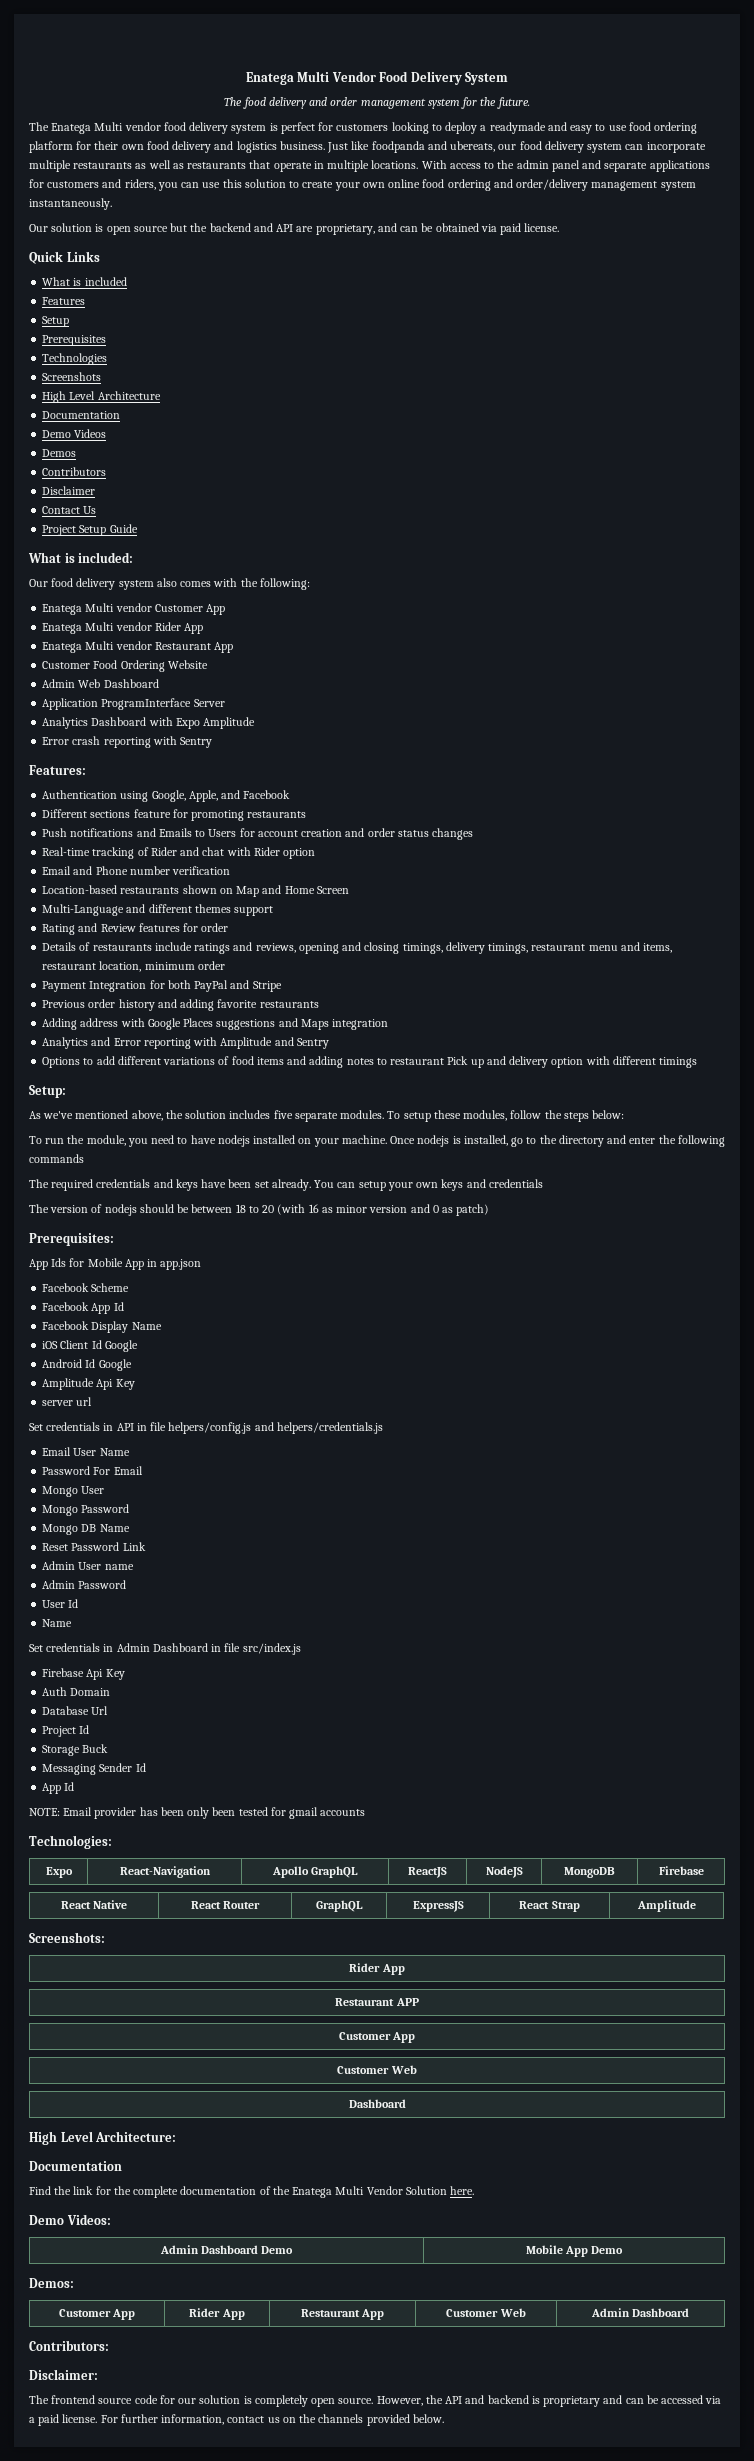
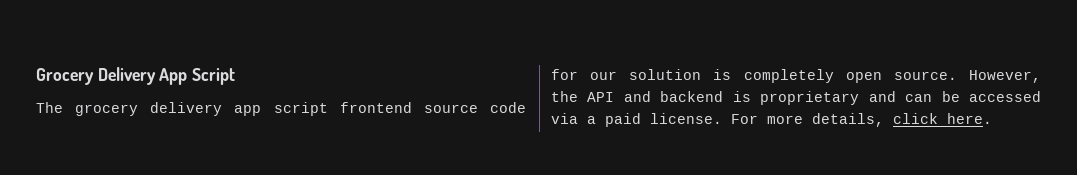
[245,71,509,85] [224,97,530,109] [29,122,698,134] [29,141,706,153] [29,160,710,172] [29,179,696,191] [29,198,112,210] [29,223,560,235] [29,251,100,264] [42,277,127,286] [42,297,86,305] [42,316,70,327] [42,335,107,346] [42,353,108,365] [42,372,102,381] [42,391,161,403] [42,411,121,419] [42,429,107,438] [42,449,77,457] [42,467,107,476] [42,486,96,495] [42,506,97,514] [42,524,138,536] [28,552,134,563] [29,578,310,590] [42,603,226,615] [42,622,204,634] [42,641,234,653] [42,660,208,672] [42,679,159,688] [42,698,225,710] [42,717,256,729] [42,736,213,748] [29,765,86,775] [42,790,291,802] [42,809,307,821] [42,828,474,840] [42,847,316,859] [42,866,231,875] [42,885,349,897] [42,904,274,916] [42,923,229,935] [42,942,673,954] [42,961,225,972] [42,980,282,992] [42,999,319,1011] [42,1018,389,1030] [42,1037,329,1049] [42,1056,698,1068] [29,1085,66,1098] [29,1110,625,1122] [29,1135,725,1147] [29,1154,84,1163] [29,1179,543,1191] [29,1204,490,1216] [29,1233,114,1246] [29,1258,202,1270] [42,1283,130,1292] [42,1302,124,1314] [42,1321,162,1333] [42,1340,138,1352] [42,1359,132,1371] [42,1378,135,1390] [42,1397,93,1406] [29,1422,383,1434] [42,1447,130,1456] [42,1466,143,1475] [42,1486,105,1497] [42,1504,130,1516] [42,1524,130,1535] [42,1542,146,1551] [42,1561,134,1570] [42,1580,127,1589] [42,1599,79,1608] [42,1619,73,1627] [29,1643,301,1655] [42,1668,125,1680] [42,1687,111,1696] [42,1706,109,1715] [42,1725,90,1737] [42,1744,109,1756] [42,1763,146,1775] [42,1782,75,1794] [29,1807,366,1819] [29,1835,112,1849] [45,1867,73,1878] [119,1866,211,1878] [271,1866,359,1878] [408,1867,447,1878] [485,1866,523,1878] [564,1867,615,1878] [658,1866,704,1875] [60,1900,128,1909] [190,1901,261,1909] [316,1900,363,1912] [412,1901,464,1912] [519,1901,580,1912] [636,1900,696,1912] [29,1932,105,1943] [349,1963,405,1975] [335,1998,419,2006] [338,2032,416,2043] [337,2065,417,2074] [348,2099,406,2108] [29,2131,177,2145] [29,2161,122,2171] [29,2186,475,2198] [29,2214,111,2225] [159,2245,294,2254] [525,2245,624,2257] [29,2278,74,2288] [58,2309,136,2320] [189,2308,245,2320] [300,2309,385,2320] [446,2308,526,2317] [590,2308,690,2317] [29,2340,109,2351] [29,2369,98,2380] [29,2395,49,2404] Enatega Multi Vendor Food Delivery System // The food delivery and order management system for the future. // The Enatega Multi vendor food delivery system is perfect for customers looking to deploy a readymade and easy to use food ordering platform for their own food delivery and logistics business. Just like foodpanda and ubereats, our food delivery system can incorporate multiple restaurants as well as restaurants that operate in multiple locations. With access to the admin panel and separate applications for customers and riders, you can use this solution to create your own online food ordering and order/delivery management system instantaneously. // Our solution is open source but the backend and API are proprietary, and can be obtained via paid license. // Quick Links // What is included // Features // Setup // Prerequisites // Technologies // Screenshots // High Level Architecture // Documentation // Demo Videos // Demos // Contributors // Disclaimer // Contact Us // Project Setup Guide // What is included: // Our food delivery system also comes with the following: // Enatega Multi vendor Customer App // Enatega Multi vendor Rider App // Enatega Multi vendor Restaurant App // Customer Food Ordering Website // Admin Web Dashboard // Application ProgramInterface Server // Analytics Dashboard with Expo Amplitude // Error crash reporting with Sentry // Features: // Authentication using Google, Apple, and Facebook // Different sections feature for promoting restaurants // Push notifications and Emails to Users for account creation and order status changes // Real-time tracking of Rider and chat with Rider option // Email and Phone number verification // Location-based restaurants shown on Map and Home Screen // Multi-Language and different themes support // Rating and Review features for order // Details of restaurants include ratings and reviews, opening and closing timings, delivery timings, restaurant menu and items, restaurant location, minimum order // Payment Integration for both PayPal and Stripe // Previous order history and adding favorite restaurants // Adding address with Google Places suggestions and Maps integration // Analytics and Error reporting with Amplitude and Sentry // Options to add different variations of food items and adding notes to restaurant Pick up and delivery option with different timings // Setup: // As we've mentioned above, the solution includes five separate modules. To setup these modules, follow the steps below: // To run the module, you need to have nodejs installed on your machine. Once nodejs is installed, go to the directory and enter the following commands // The required credentials and keys have been set already. You can setup your own keys and credentials // The version of nodejs should be between 18 to 20 (with 16 as minor version and 0 as patch) // Prerequisites: // App Ids for Mobile App in app.json // Facebook Scheme // Facebook App Id // Facebook Display Name // iOS Client Id Google // Android Id Google // Amplitude Api Key // server url // Set credentials in API in file helpers/config.js and helpers/credentials.js // Email User Name // Password For Email // Mongo User // Mongo Password // Mongo DB Name // Reset Password Link // Admin User name // Admin Password // User Id // Name // Set credentials in Admin Dashboard in file src/index.js // Firebase Api Key // Auth Domain // Database Url // Project Id // Storage Buck // Messaging Sender Id // App Id // NOTE: Email provider has been only been tested for gmail accounts // Technologies: // Expo | React-Navigation | Apollo GraphQL | ReactJS | NodeJS | MongoDB | Firebase // React Native | React Router | GraphQL | ExpressJS | React Strap | Amplitude // Screenshots: // Rider App // Restaurant APP // Customer App // Customer Web // Dashboard // High Level Architecture: // Documentation // Find the link for the complete documentation of the Enatega Multi Vendor Solution here. // Demo Videos: // Admin Dashboard Demo | Mobile App Demo // Demos: // Customer App | Rider App | Restaurant App | Customer Web | Admin Dashboard // Contributors: // Disclaimer: // The -> [36,67,236,85] [36,102,328,116] Grocery Delivery App Script // The grocery delivery app script
[120,2414,444,2426] further information, contact us on the channels provided below. -> [767,113,992,127] more details, click here.

